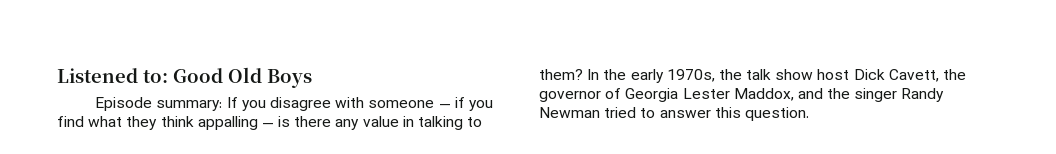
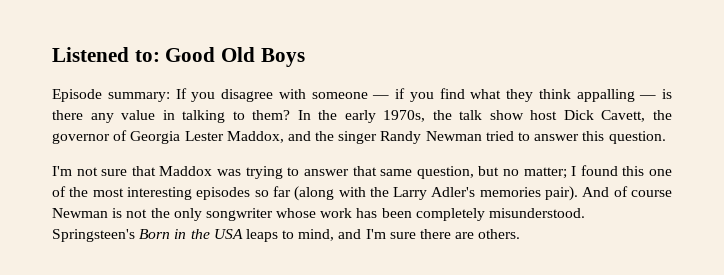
(809, 114) none -> [52,165,672,179] [52,186,672,201] [52,208,586,221] [52,229,521,242] // I'm not sure that Maddox was trying to answer that same question, but no matter; I found this one of the most interesting episodes so far (along with the Larry Adler's memories pair). And of course Newman is not the only songwriter whose work has been completely misunderstood. Springsteen's Born in the USA leaps to mind, and I'm sure there are others.

